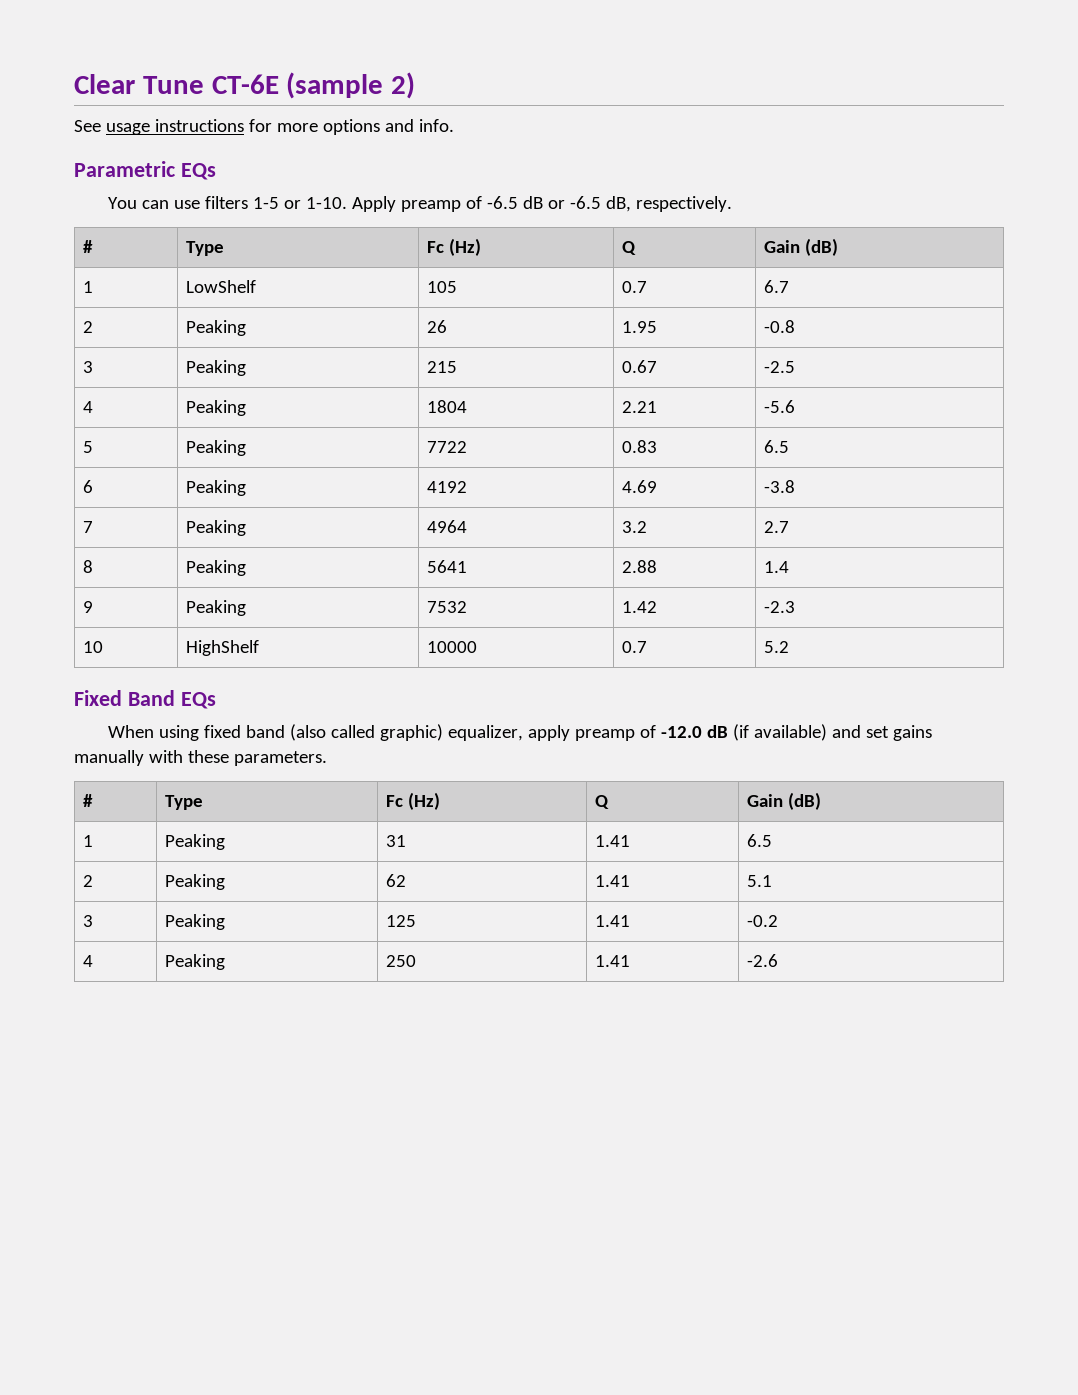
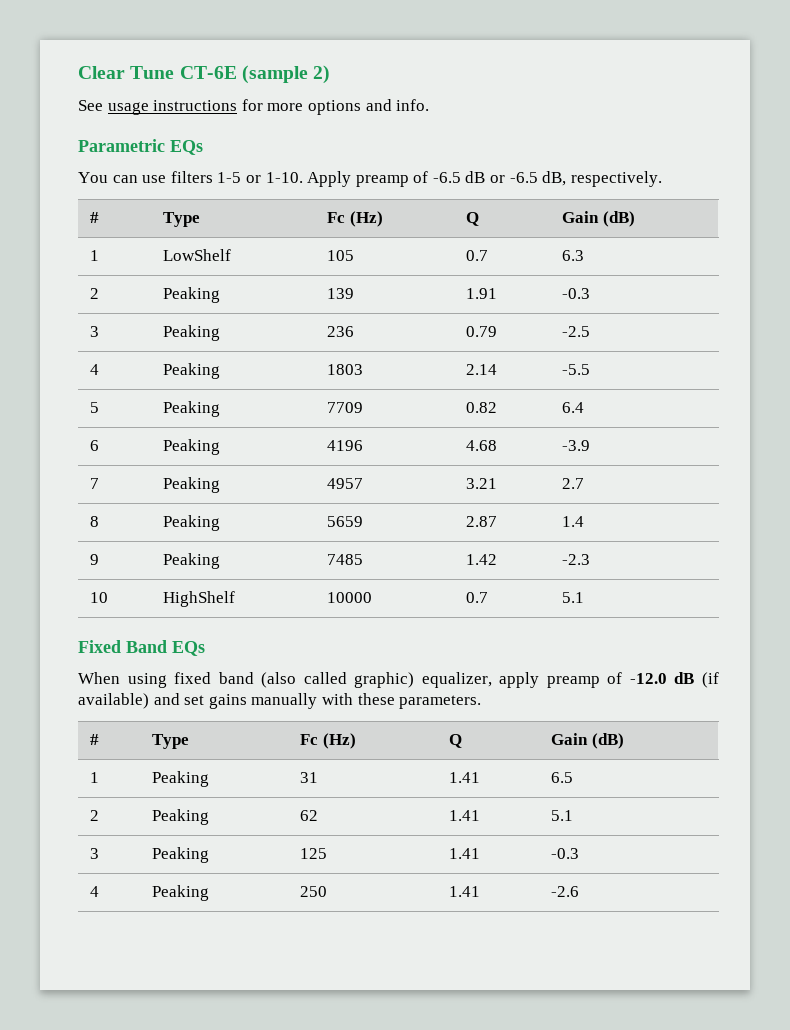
[764,280,790,293] [83,321,94,333] [186,320,247,336] [427,320,448,333] [622,321,658,333] [764,320,796,333] [83,361,94,373] [186,360,247,376] [427,361,458,373] [622,360,658,373] 6.7 // 2 | Peaking | 26 | 1.95 | -0.8 // 3 | Peaking | 215 | 0.67 -> [562,250,585,261] [90,288,100,299] [163,287,221,303] [327,288,355,299] [466,288,498,299] [562,288,591,299] [90,326,100,337] [163,325,221,341] [327,326,355,337] [466,326,498,337] 6.3 // 2 | Peaking | 139 | 1.91 | -0.3 // 3 | Peaking | 236 | 0.79
[427,400,468,413] [622,401,658,413] [764,400,796,413] 1804 | 2.21 | -5.6 -> [327,364,364,375] [466,364,498,375] [562,364,591,375] 1803 | 2.14 | -5.5
[427,441,468,453] [622,440,658,453] [764,440,790,453] 7722 | 0.83 | 6.5 -> [327,402,364,413] [466,402,498,413] [562,402,585,413] 7709 | 0.82 | 6.4
[427,481,468,493] [622,480,658,493] [764,480,796,493] 4192 | 4.69 | -3.8 -> [327,440,364,451] [466,440,498,451] [562,440,591,451] 4196 | 4.68 | -3.9
[427,520,468,533] [622,521,648,533] 4964 | 3.2 -> [327,478,364,489] [466,478,498,489] 4957 | 3.21
[427,560,468,573] [622,560,658,573] 5641 | 2.88 -> [327,516,364,527] [466,516,498,527] 5659 | 2.87
[427,601,468,613] 7532 -> [327,554,364,565] 7485
[764,641,790,653] 5.2 -> [562,592,585,603] 5.1
[747,915,779,927] -0.2 -> [551,848,580,859] -0.3

